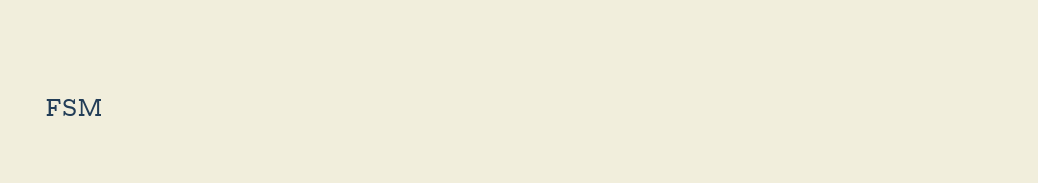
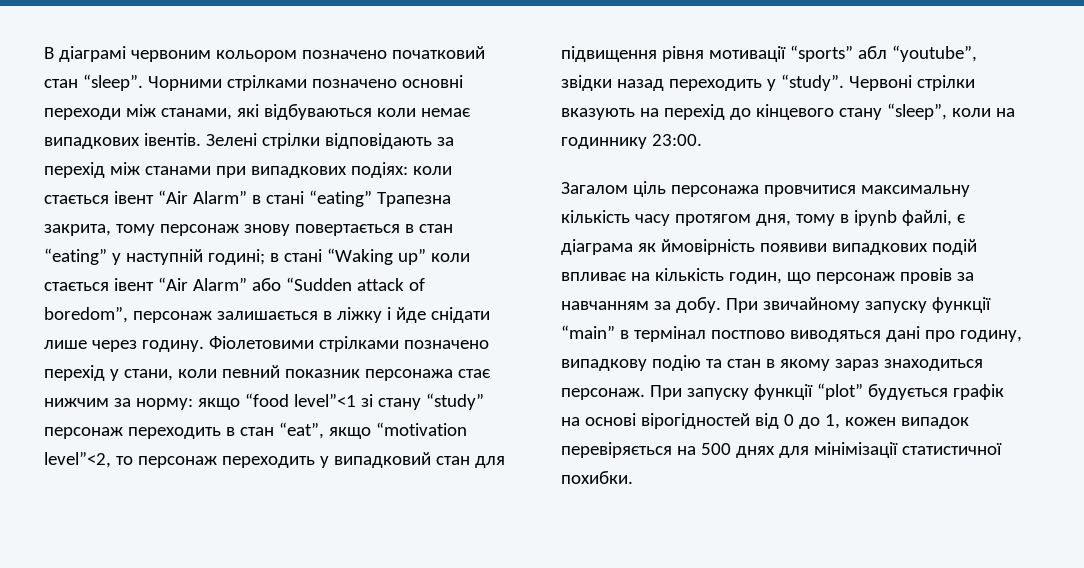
[45,98,103,116] FSM -> [44,46,485,62] [44,74,463,91] [44,104,471,120] [44,133,454,149] [44,162,452,178] [44,190,451,207] [44,224,453,236] [44,248,470,265] [44,277,425,291] [44,306,490,323] [44,336,489,352] [44,365,491,381] [44,393,484,410] [44,422,467,439] [44,451,505,468] [561,45,977,62] [561,74,975,91] [561,103,1015,120] [561,134,702,149] [561,181,970,197] [561,210,966,226] [561,239,977,255] [561,268,974,284] [561,297,991,313] [561,325,1022,342] [561,355,983,371] [561,383,1004,400] [561,413,969,429] [561,442,1002,458] [561,471,633,484] В діаграмі червоним кольором позначено початковий стан “sleep”. Чорними стрілками позначено основні переходи між станами, які відбуваються коли немає випадкових івентів. Зелені стрілки відповідають за перехід між станами при випадкових подіях: коли стається івент “Air Alarm” в стані “eating” Трапезна закрита, тому персонаж знову повертається в стан “eating” у наступній годині; в стані “Waking up” коли стається івент “Air Alarm” або “Sudden attack of boredom”, персонаж залишається в ліжку і йде снідати лише через годину. Фіолетовими стрілками позначено перехід у стани, коли певний показник персонажа стає нижчим за норму: якщо “food level”<1 зі стану “study” персонаж переходить в стан “eat”, якщо “motivation level”<2, то персонаж переходить у випадковий стан для підвищення рівня мотивації “sports” абл “youtube”, звідки назад переходить у “study”. Червоні стрілки вказують на перехід до кінцевого стану “sleep”, коли на годиннику 23:00. // Загалом ціль персонажа провчитися максимальну кількість часу протягом дня, тому в ipynb файлі, є діаграма як ймовірність появиви випадкових подій впливає на кількість годин, що персонаж провів за навчанням за добу. При звичайному запуску функції “main” в термінал постпово виводяться дані про годину, випадкову подію та стан в якому зараз знаходиться персонаж. При запуску функції “plot” будується графік на основі вірогідностей від 0 до 1, кожен випадок перевіряється на 500 днях для мінімізації статистичної похибки.

